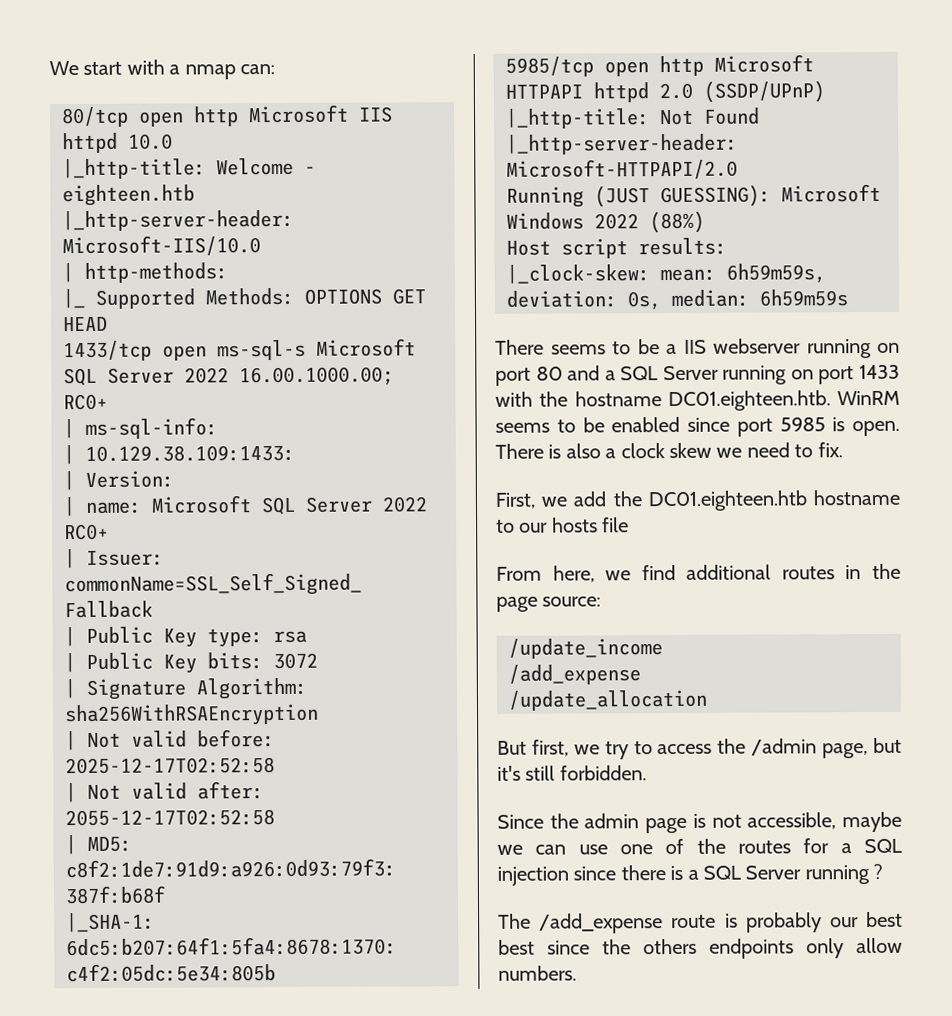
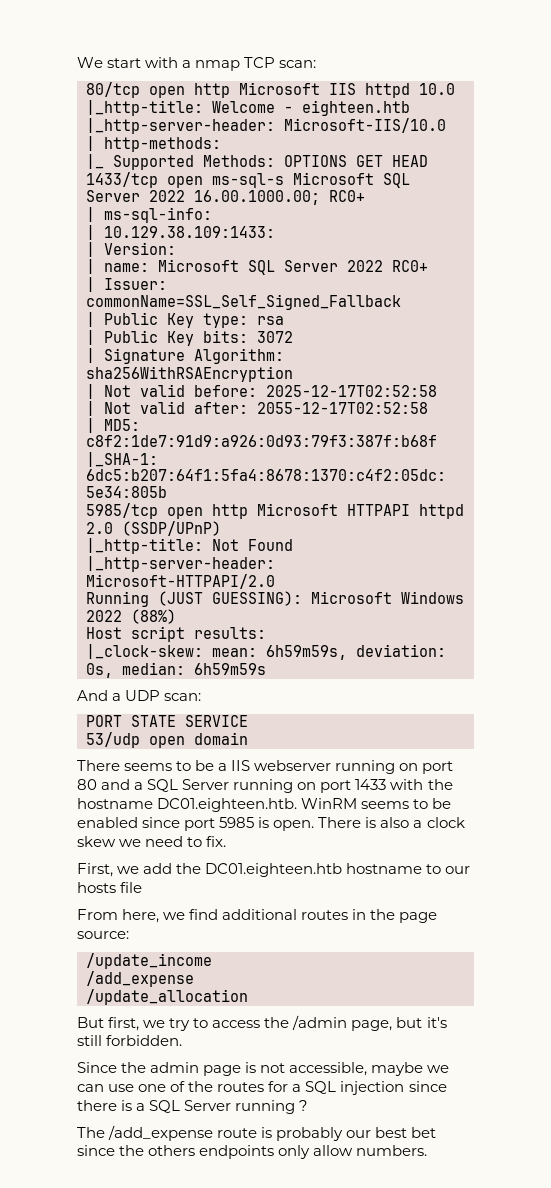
[240,64,275,75] can: -> [244,57,317,68] TCP scan:
(848, 298) none -> [77,690,202,701] [86,715,248,727] [86,732,248,748] // And a UDP scan: // PORT STATE SERVICE // 53/udp open domain
[498,939,535,955] best -> [411,1127,437,1138] bet

